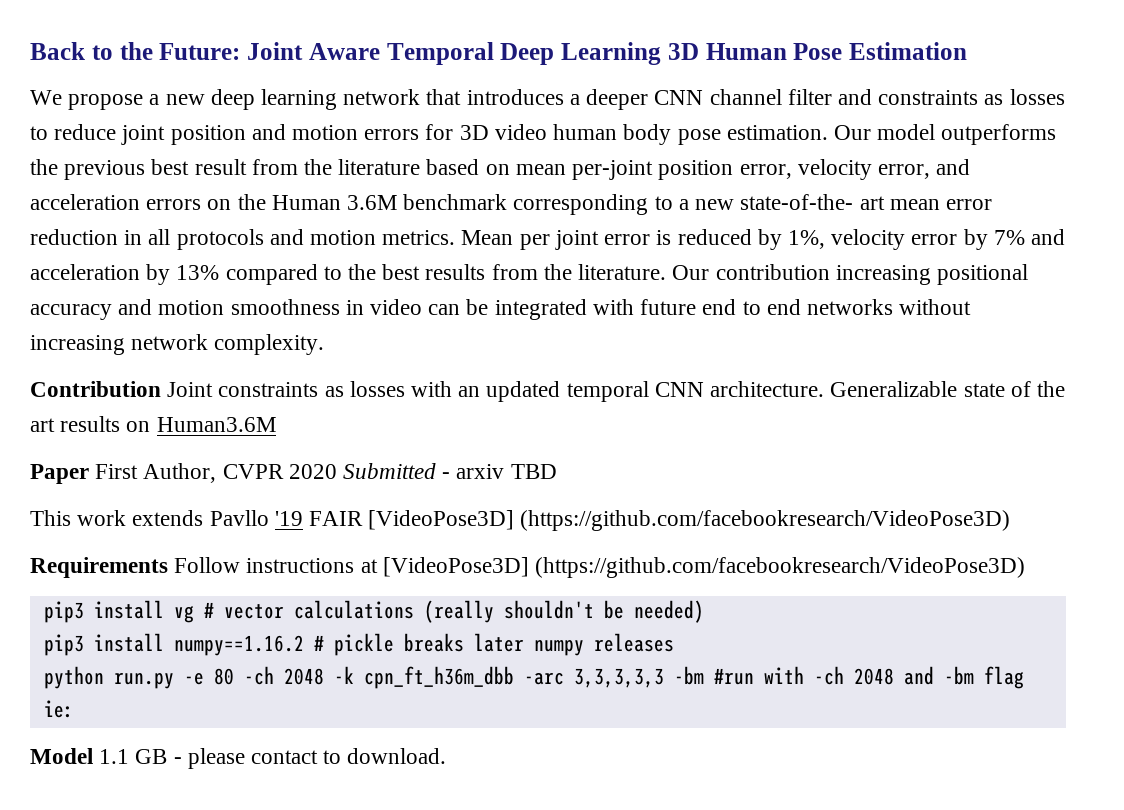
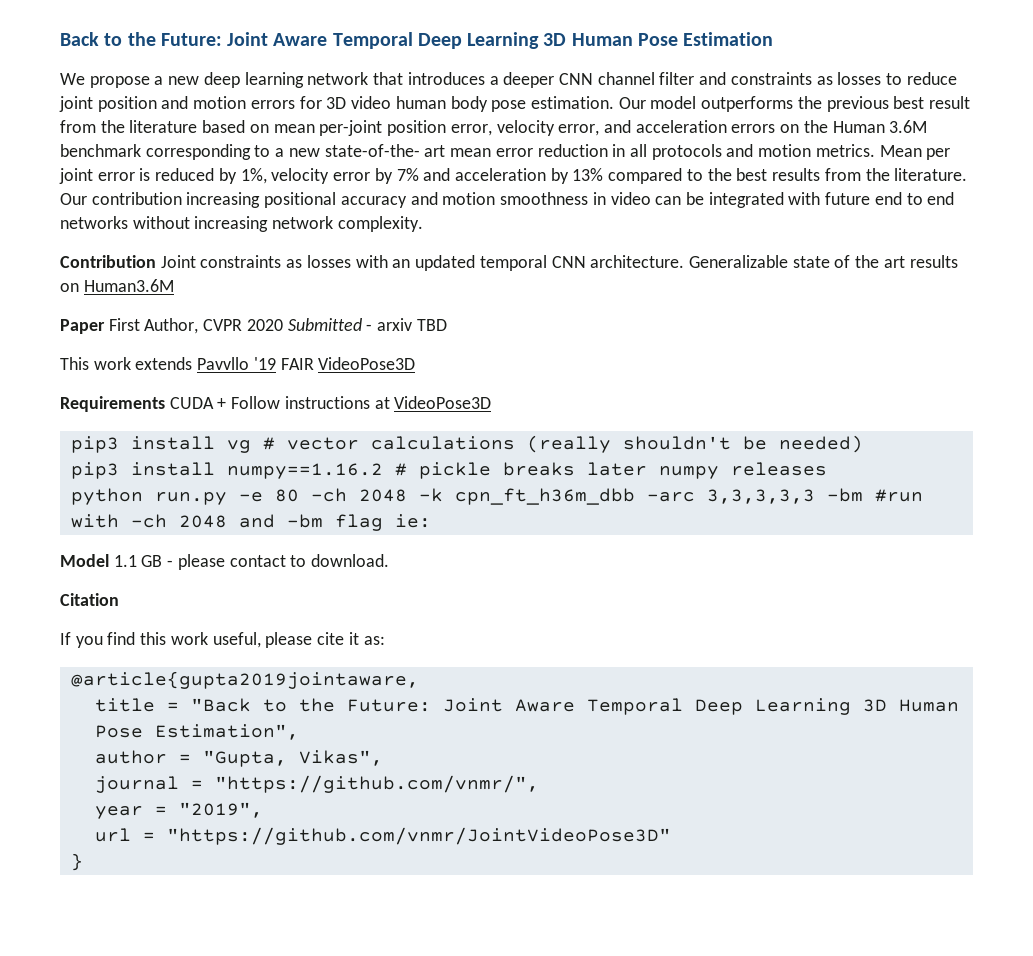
[209,510,269,526] Pavllo -> [197,357,250,370] Pavvllo
[368,510,1011,531] [VideoPose3D] (https://github.com/facebookresearch/VideoPose3D) -> [318,357,416,370] VideoPose3D
(168, 567) none -> [169,397,227,409] CUDA +
[382,557,1026,578] [VideoPose3D] (https://github.com/facebookresearch/VideoPose3D) -> [394,396,492,409] VideoPose3D
(447, 756) none -> [60,593,119,606] [60,632,385,648] [70,671,419,689] [94,698,959,715] [94,724,299,740] [94,750,383,767] [94,775,539,793] [94,802,263,819] [94,827,671,845] [70,853,83,871] // Citation // If you find this work useful, please cite it as: // @article{gupta2019jointaware, // title = "Back to the Future: Joint Aware Temporal Deep Learning 3D Human Pose Estimation", // author = "Gupta, Vikas", // journal = "https://github.com/vnmr/", // year = "2019", // url = "https://github.com/vnmr/JointVideoPose3D" // }

